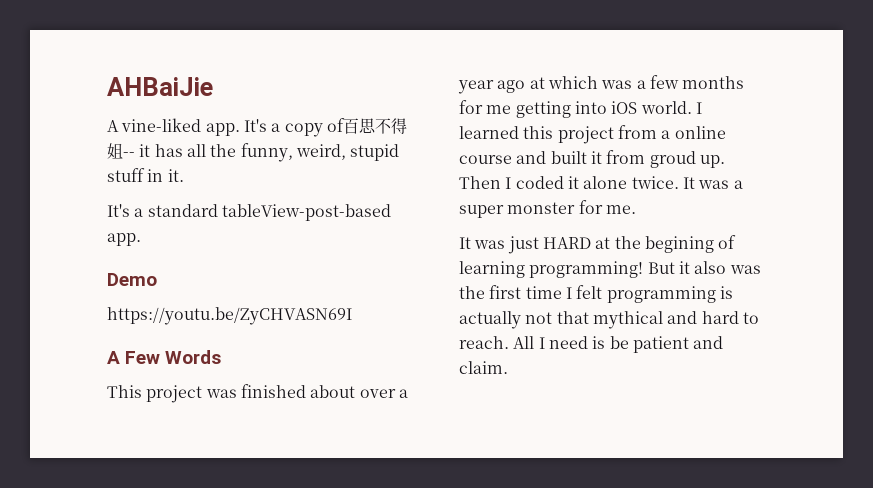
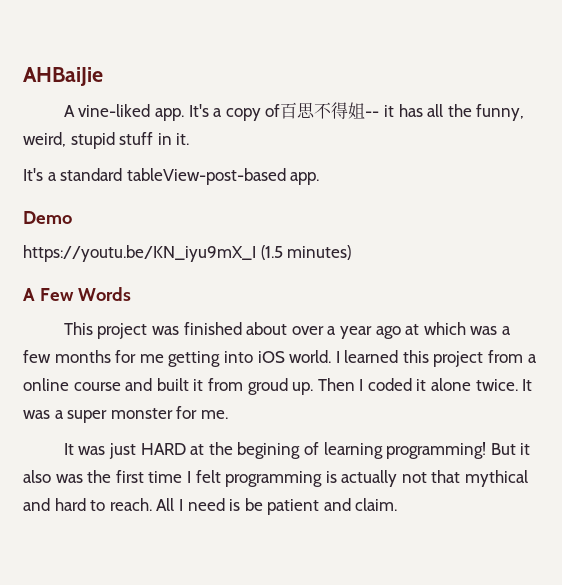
[107,307,352,325] https://youtu.be/ZyCHVASN69I -> [23,245,352,262] https://youtu.be/KN_iyu9mX_I (1.5 minutes)

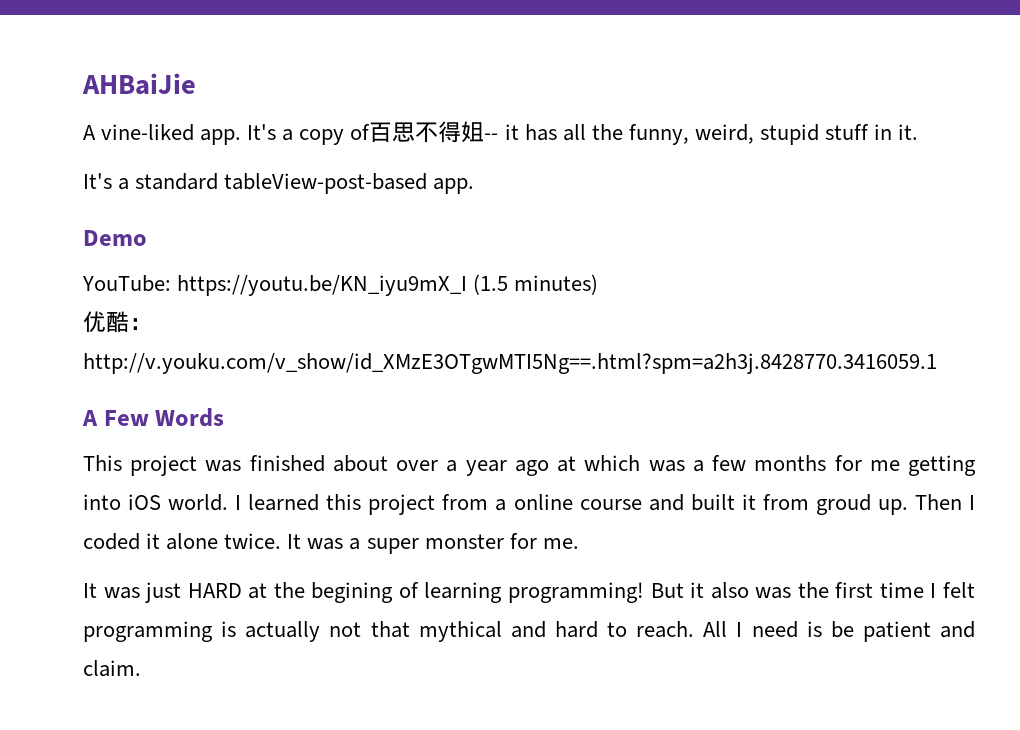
(72, 217) none -> [82,275,171,292] YouTube:
(352, 252) none -> [83,311,152,333] [83,353,937,374] // 优酷：http://v.youku.com/v_show/id_XMzE3OTgwMTI5Ng==.html?spm=a2h3j.8428770.3416059.1

